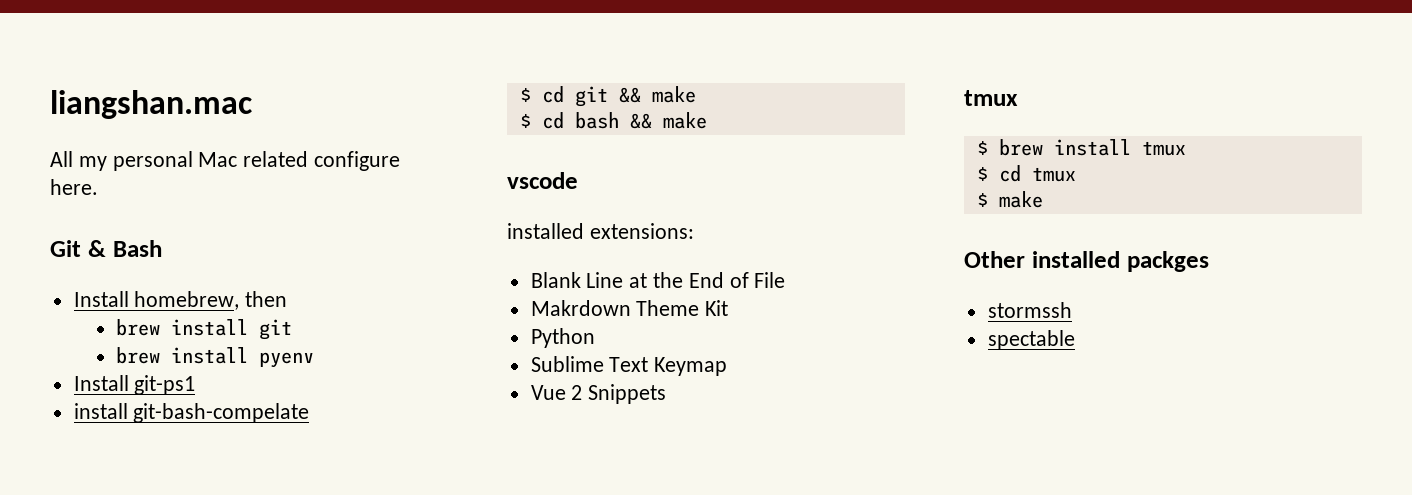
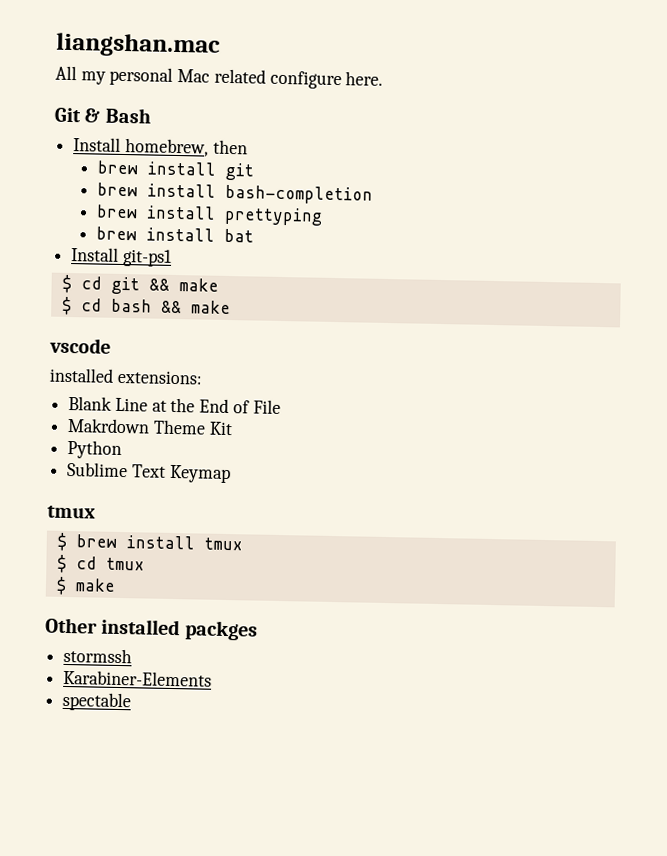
[259,352,315,368] pyenv -> [224,184,373,205] [95,204,323,226] [95,226,254,243] bash-completion // brew install prettyping // brew install bat
[73,403,310,423] // install git-bash-compelate -> (172, 257) none
[530,384,667,404] // Vue 2 Snippets -> (231, 474) none
(1072, 310) none -> [63,669,213,687] // Karabiner-Elements

